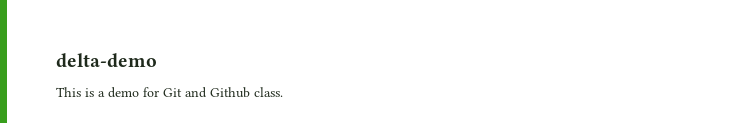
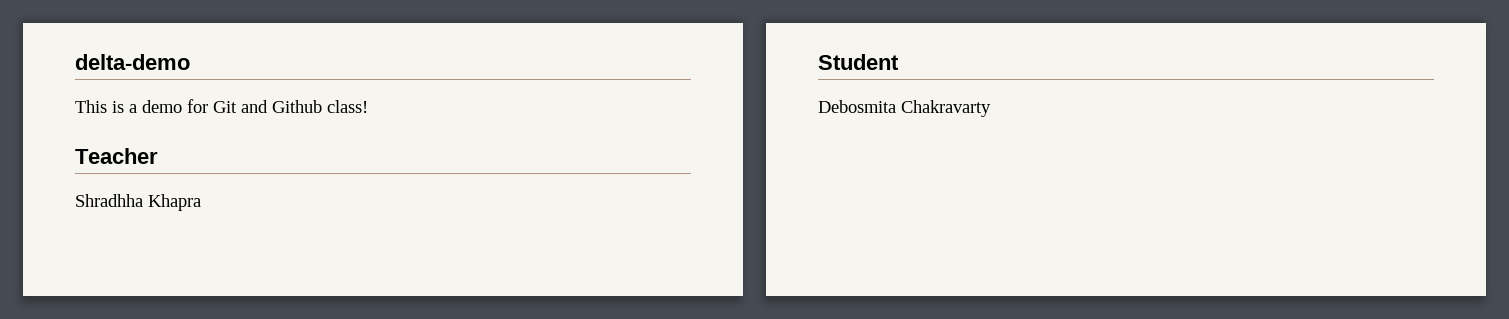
[254,87,283,97] class. -> [327,100,368,113] [75,148,158,164] [75,194,201,211] [818,54,899,70] [818,100,991,117] class! // Teacher // Shradhha Khapra // Student // Debosmita Chakravarty

